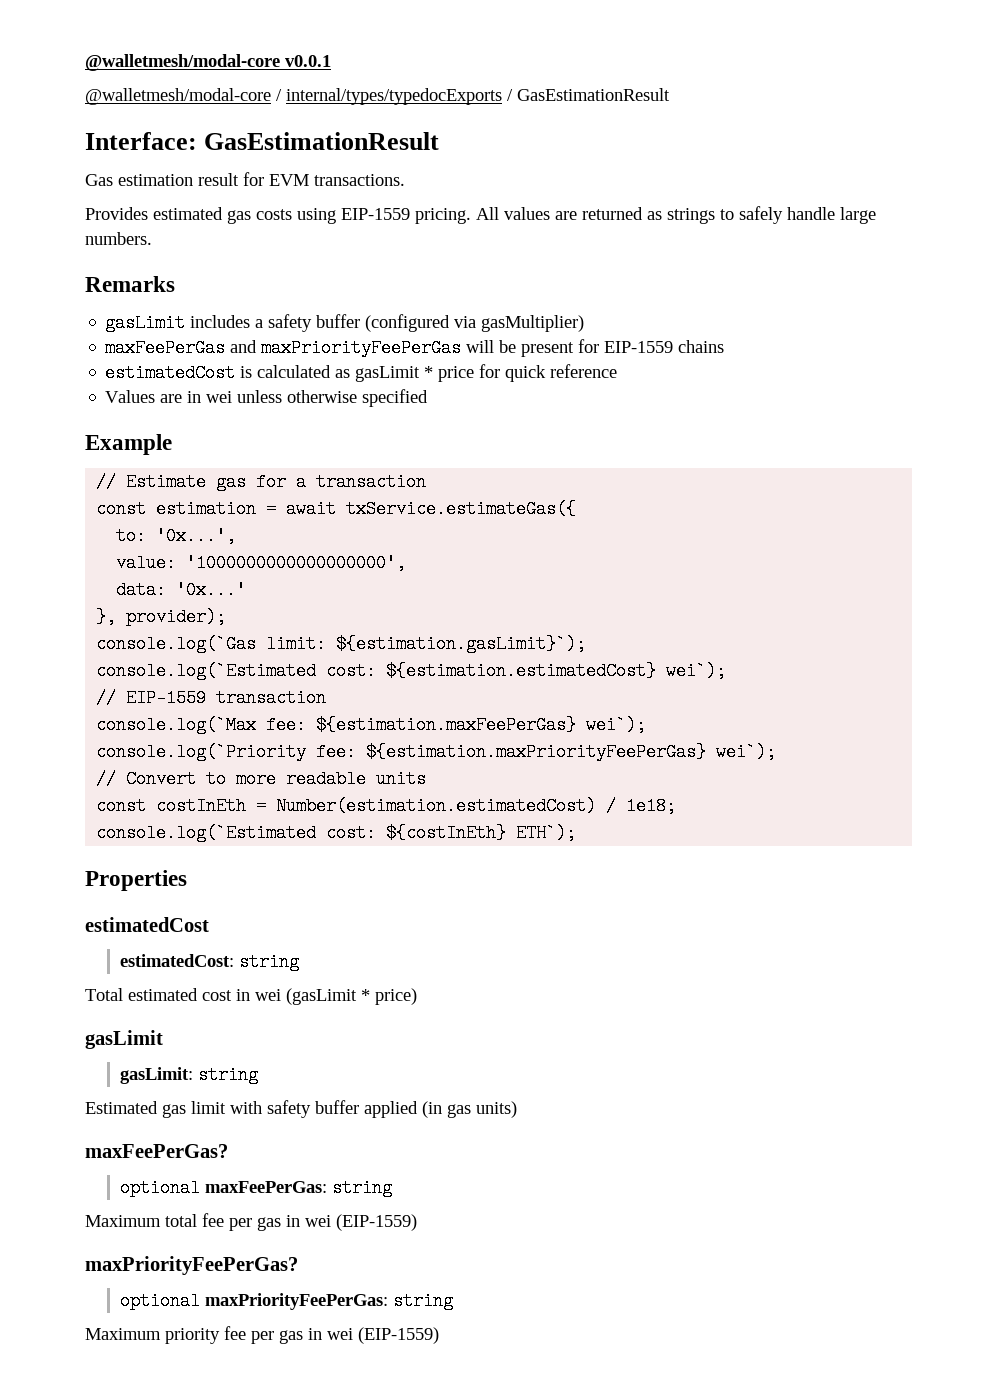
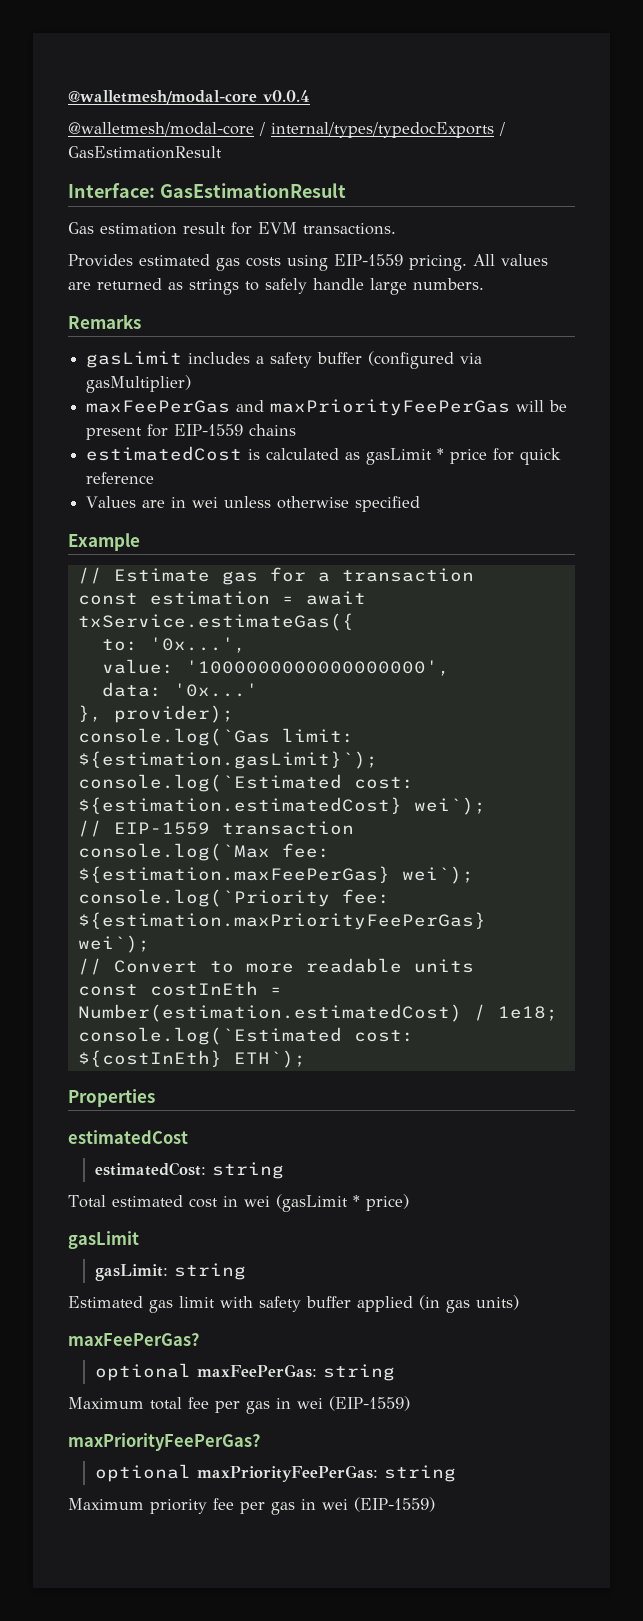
[85,54,331,71] @walletmesh/modal-core v0.0.1 -> [68,90,310,104] @walletmesh/modal-core v0.0.4

